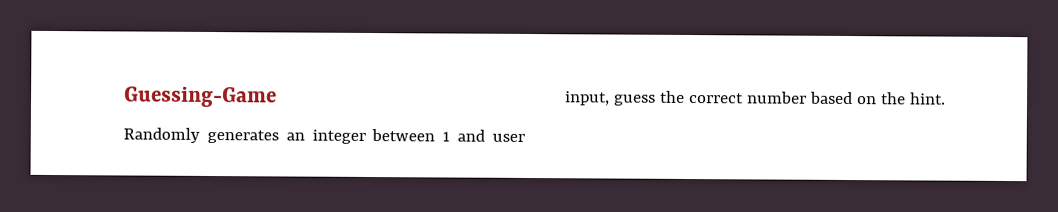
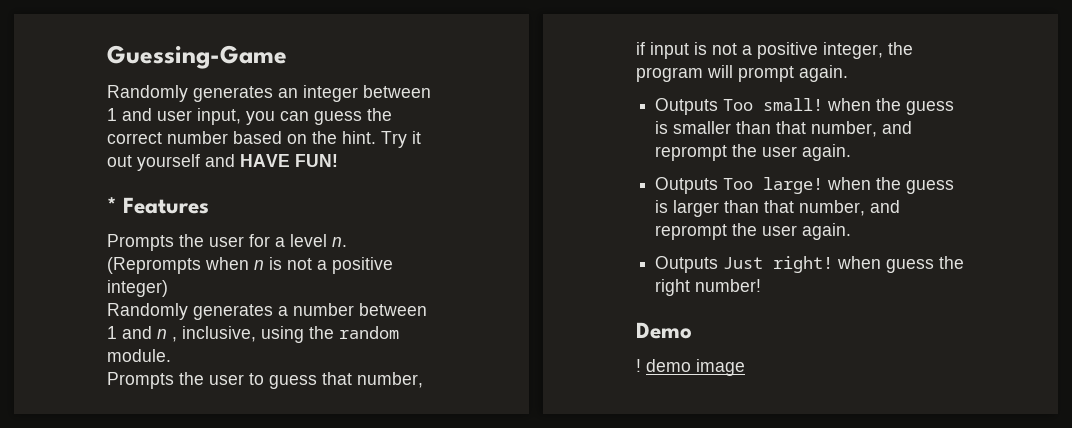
(610, 98) none -> [246,111,309,125] you can
(946, 98) none -> [381,131,421,148] [107,154,338,171] [107,197,210,214] [107,234,347,251] [107,257,393,274] [107,280,168,297] [107,303,427,320] [107,326,399,343] [107,349,171,362] [107,372,423,389] [636,42,913,59] [636,65,848,82] [655,98,955,115] [655,121,913,137] [655,144,852,161] [655,177,955,194] [655,200,901,217] [655,223,852,240] [655,256,965,273] [655,279,762,296] [636,322,692,339] [636,359,745,376] Try it out yourself and HAVE FUN! // * Features // Prompts the user for a level n. (Reprompts when n is not a positive integer) // Randomly generates a number between 1 and n , inclusive, using the random module. // Prompts the user to guess that number, if input is not a positive integer, the program will prompt again. // Outputs Too small! when the guess is smaller than that number, and reprompt the user again. // Outputs Too large! when the guess is larger than that number, and reprompt the user again. // Outputs Just right! when guess the right number! // Demo // ! demo image

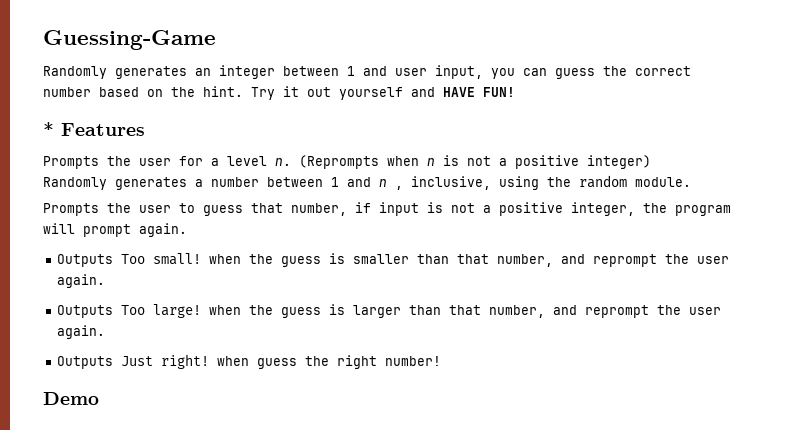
[636,359,745,376] // ! demo image -> (99, 398) none

